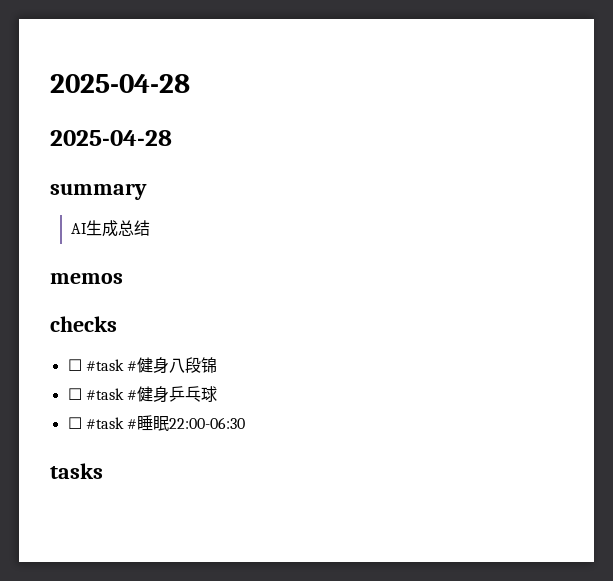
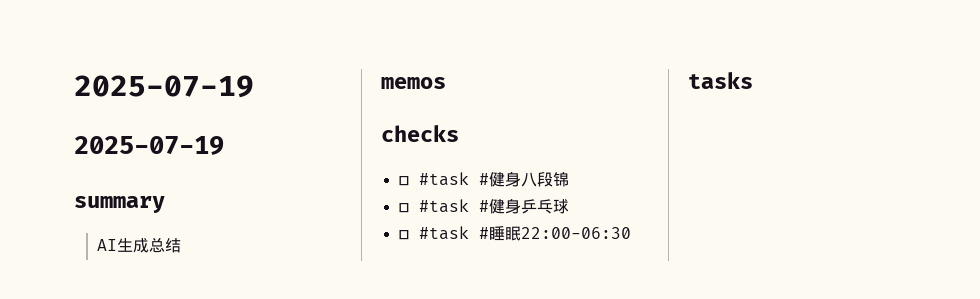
[50,74,190,93] [50,130,172,146] 2025-04-28 // 2025-04-28 -> [74,75,254,98] [74,136,224,155] 2025-07-19 // 2025-07-19

